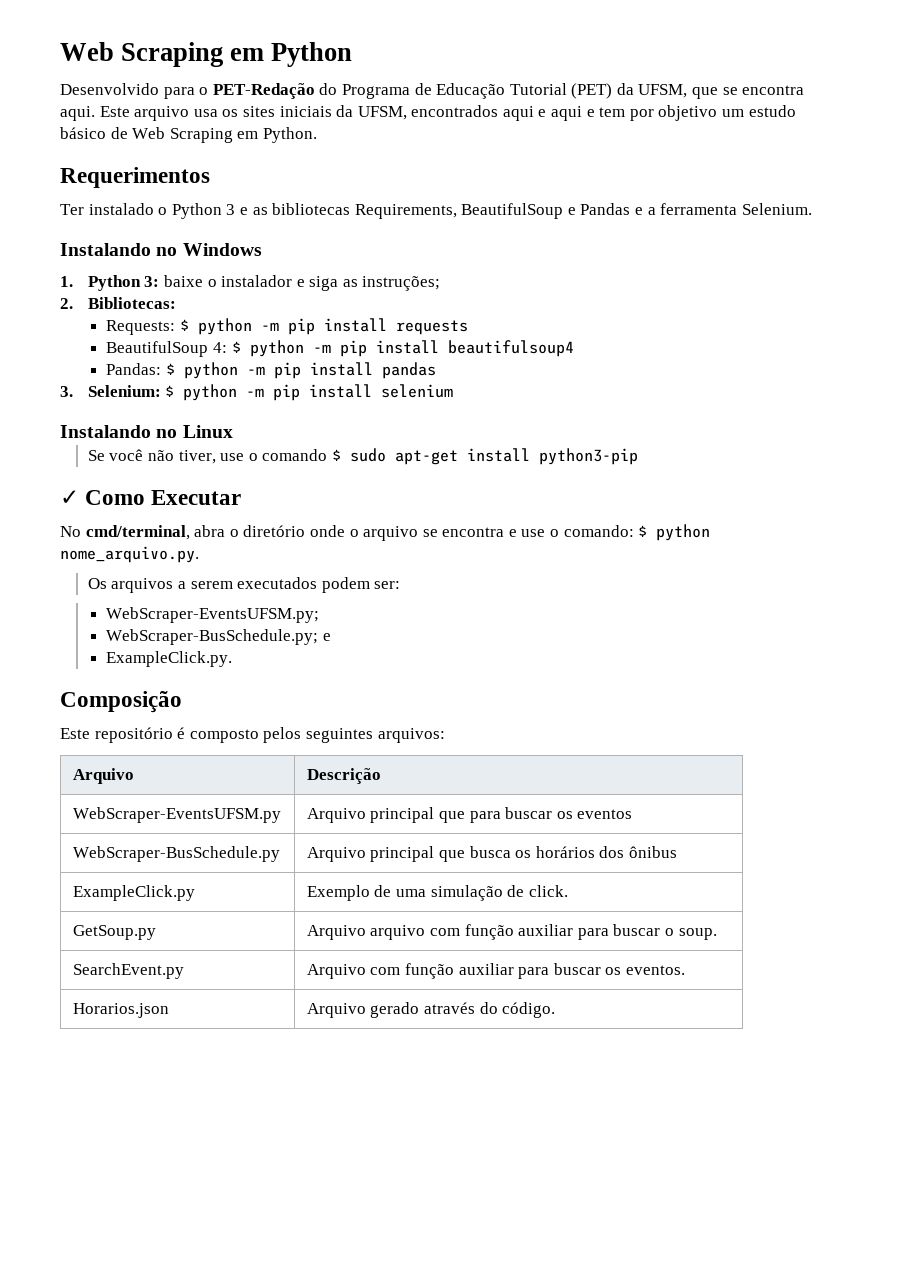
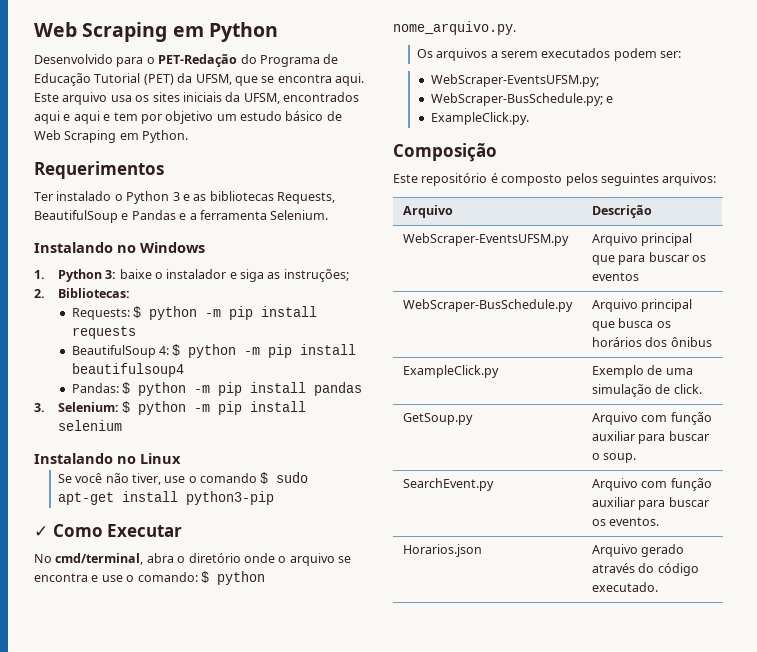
[354,204,457,219] Requirements, -> [277,192,335,204] Requests,
[370,925,426,940] arquivo -> (638, 418) none
[502,1002,556,1018] código. -> [657,563,699,576] [591,582,658,592] código executado.

